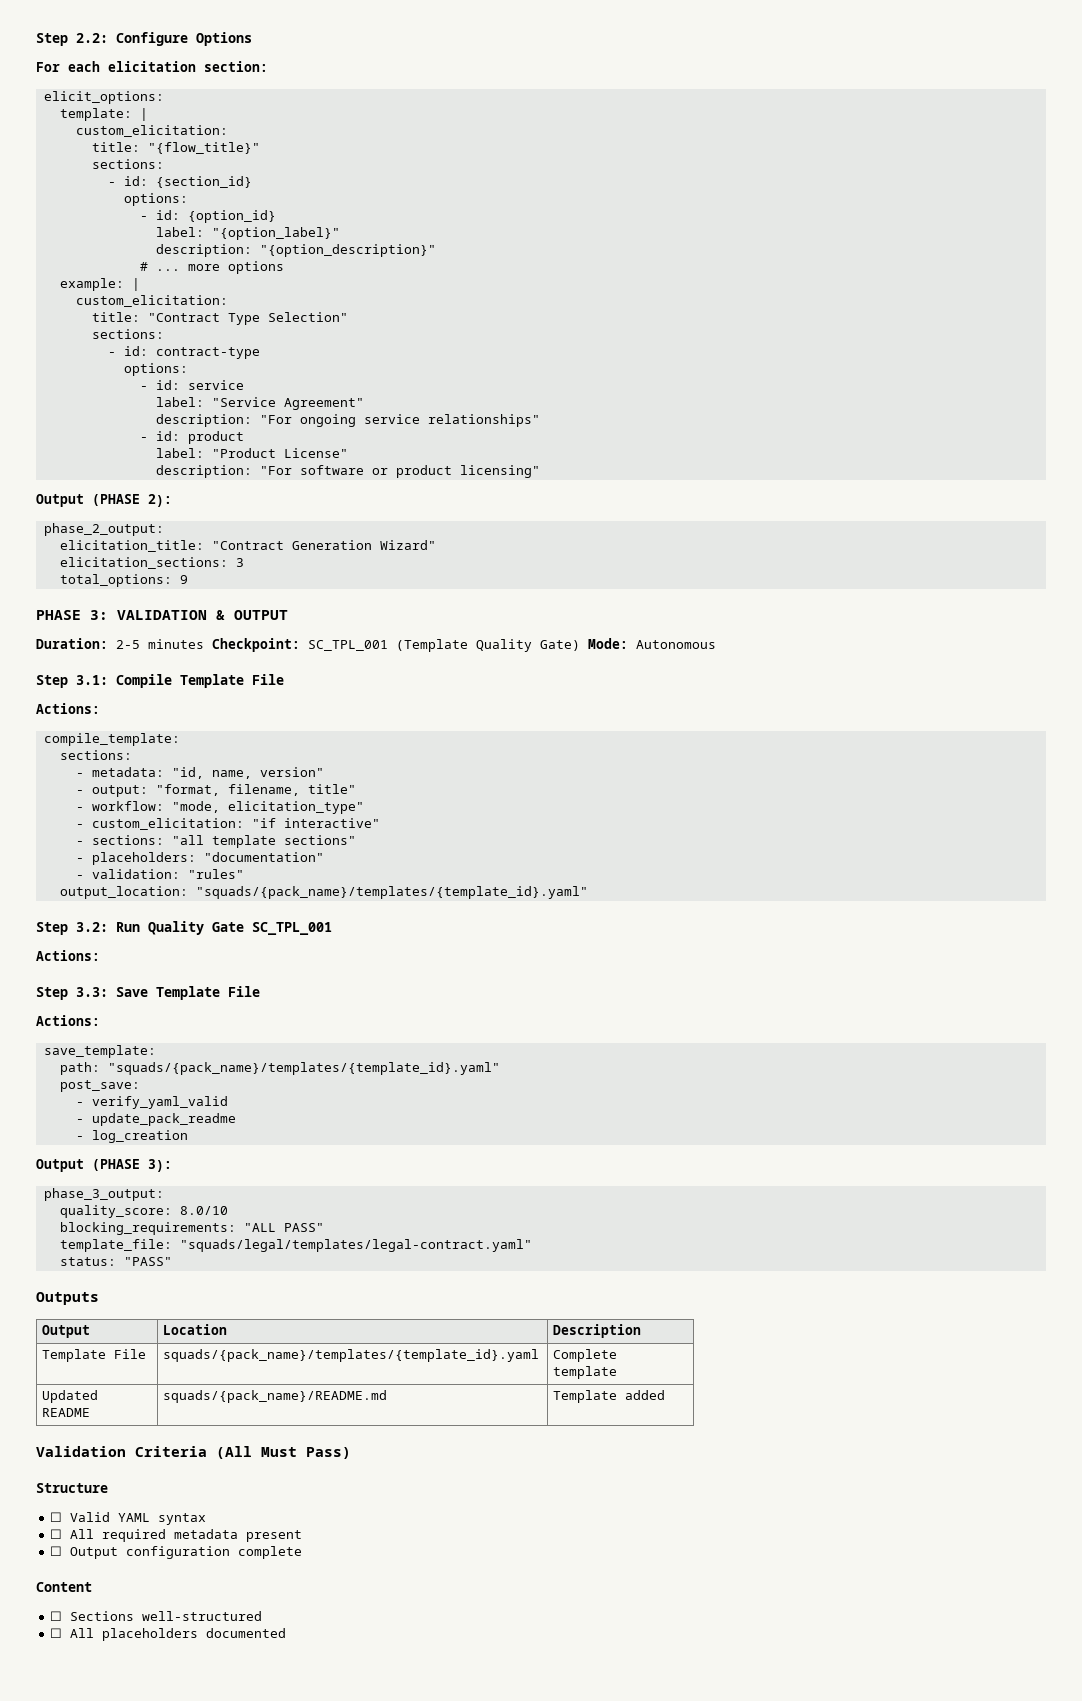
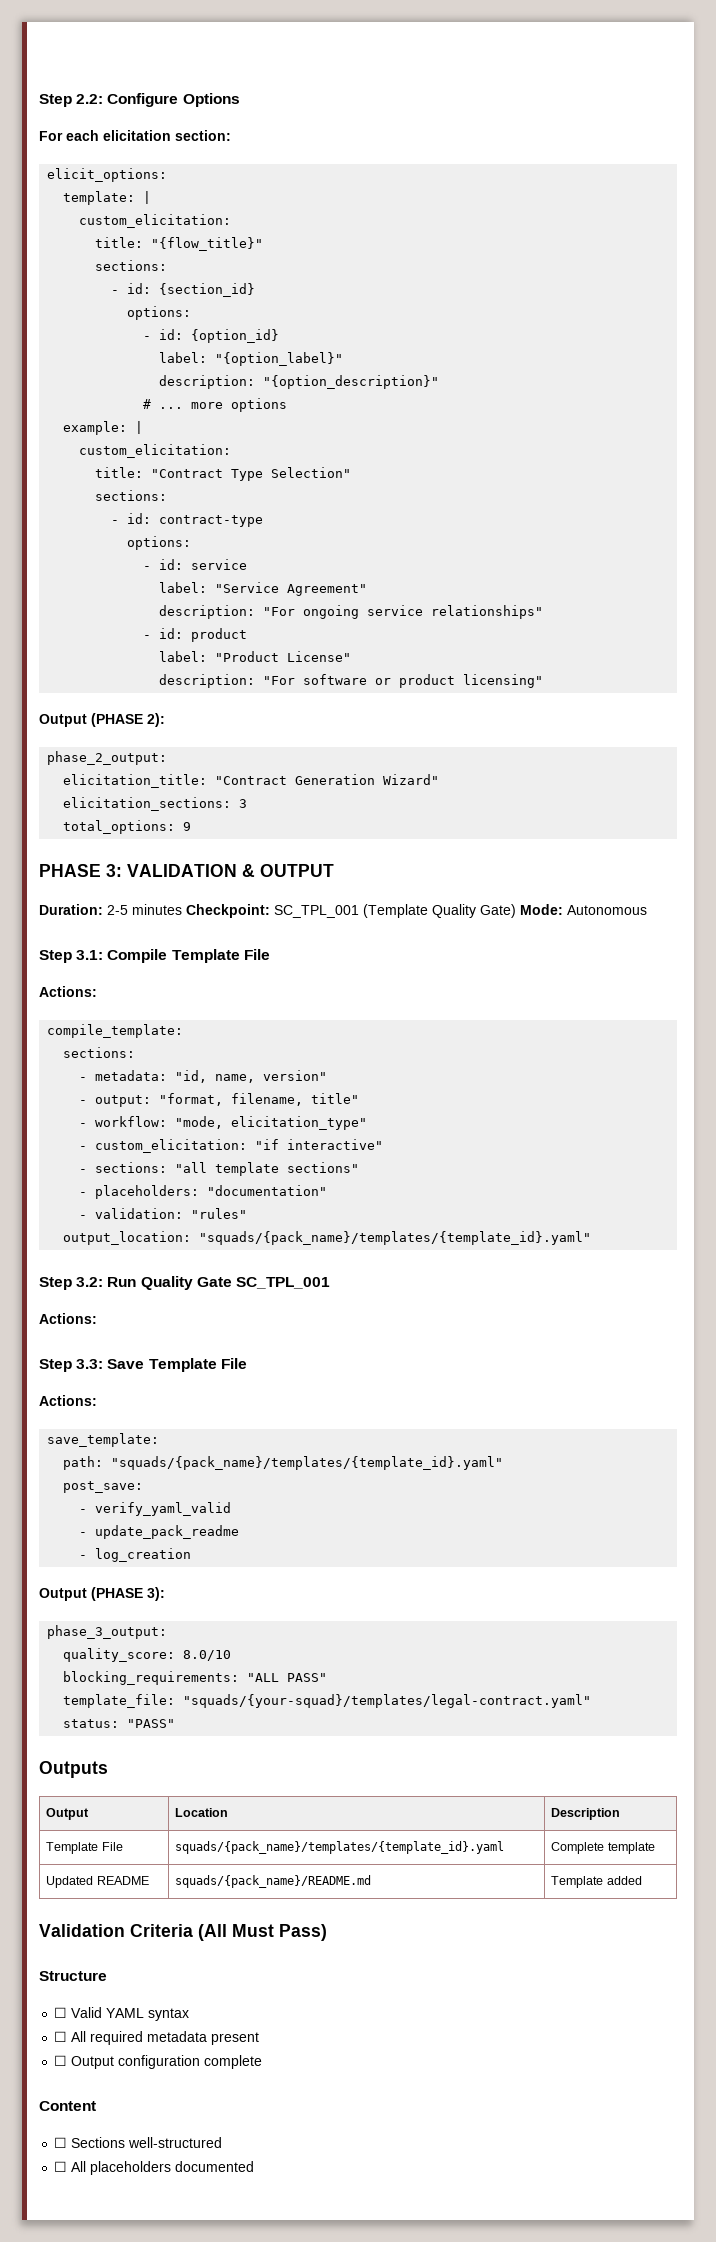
[179,1239,532,1252] "squads/legal/templates/legal-contract.yaml" -> [183,1694,592,1708] "squads/{your-squad}/templates/legal-contract.yaml"

